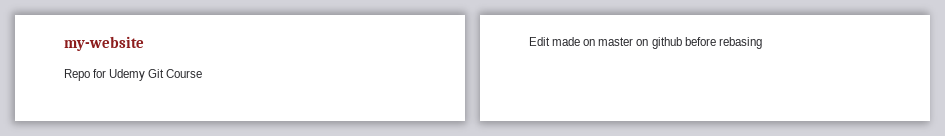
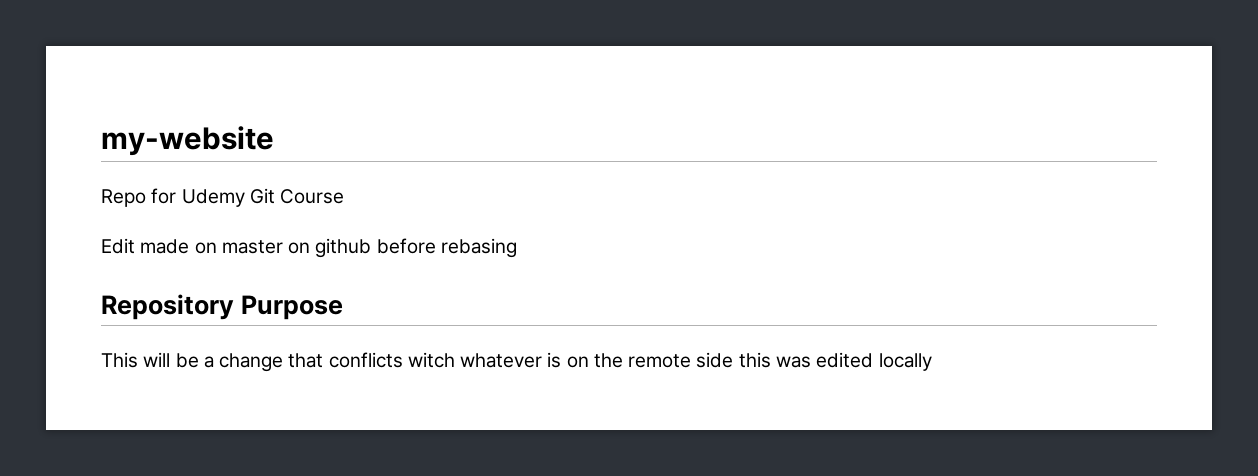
(762, 43) none -> [101,294,344,320] [101,352,932,372] // Repository Purpose // This will be a change that conflicts witch whatever is on the remote side this was edited locally

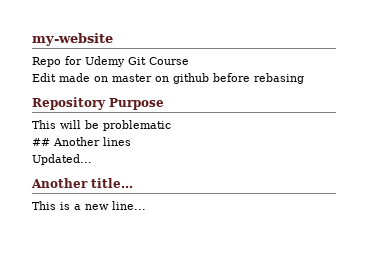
[203,352,932,372] a change that conflicts witch whatever is on the remote side this was edited locally -> [103,120,171,131] [32,137,131,146] [32,154,92,165] [31,178,133,188] [32,201,146,210] problematic // ## Another lines // Updated... // Another title... // This is a new line...

